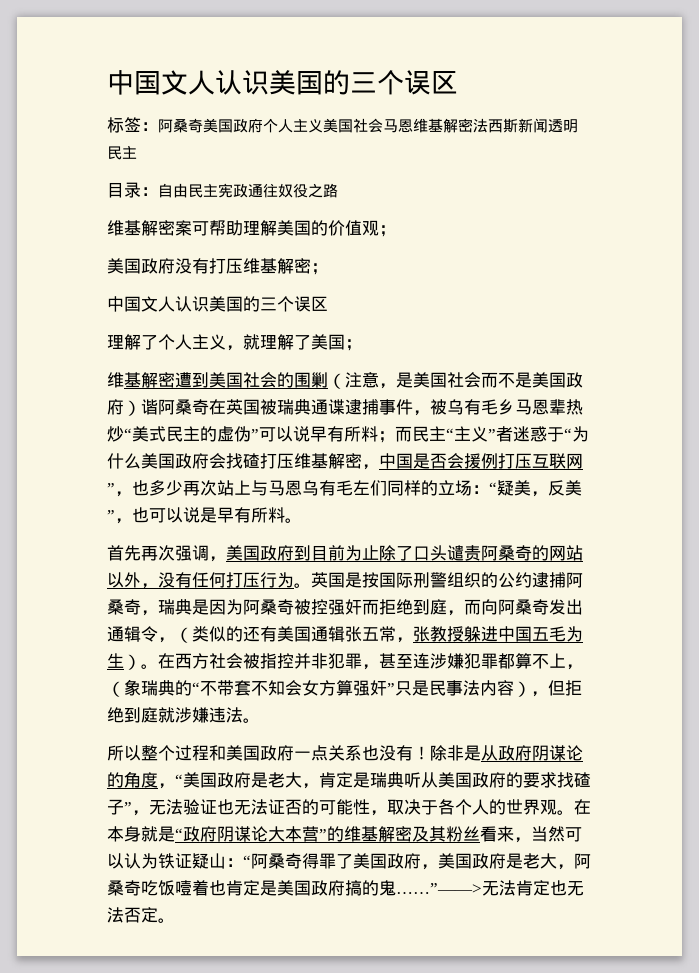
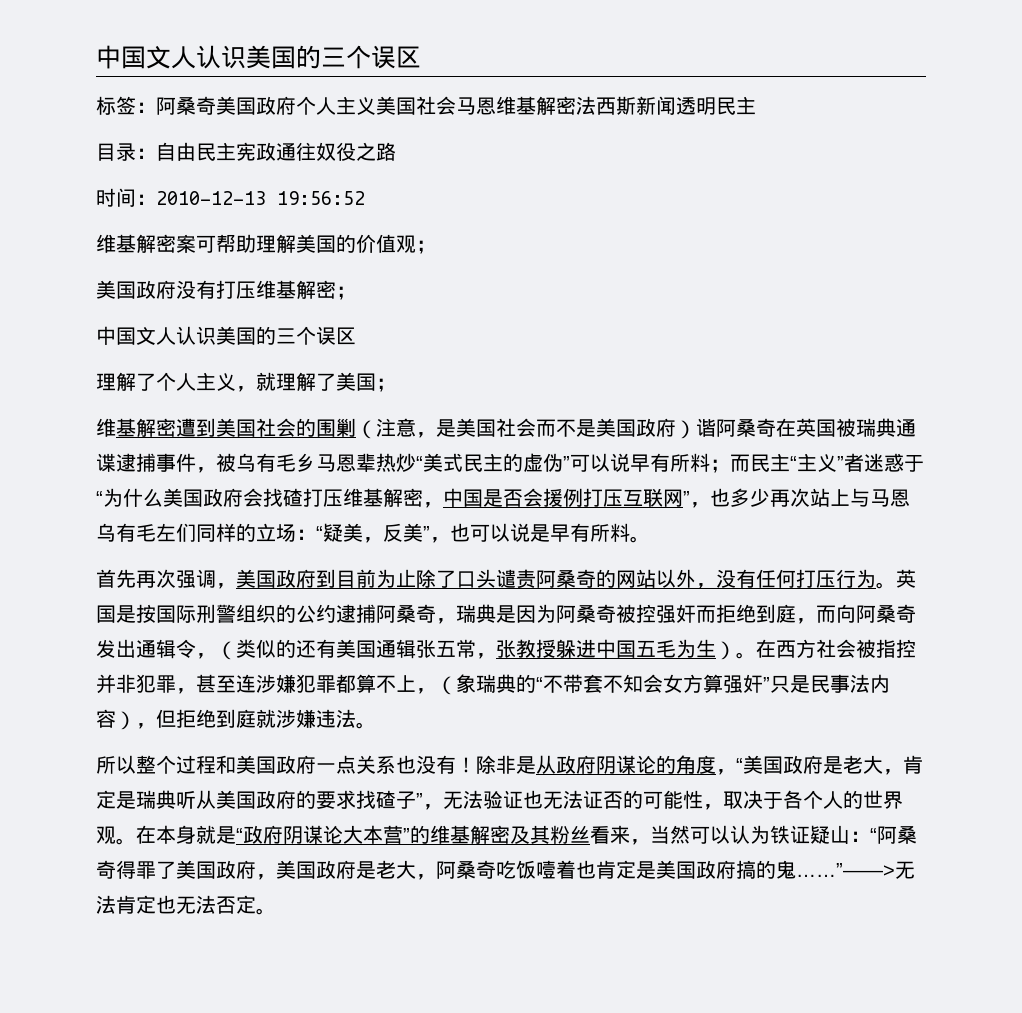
(338, 190) none -> [96,188,365,207] // 时间：2010-12-13 19:56:52

